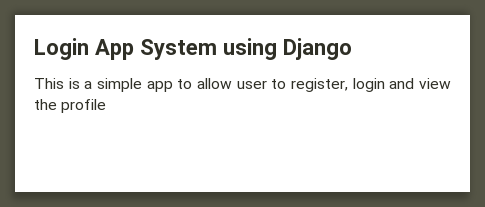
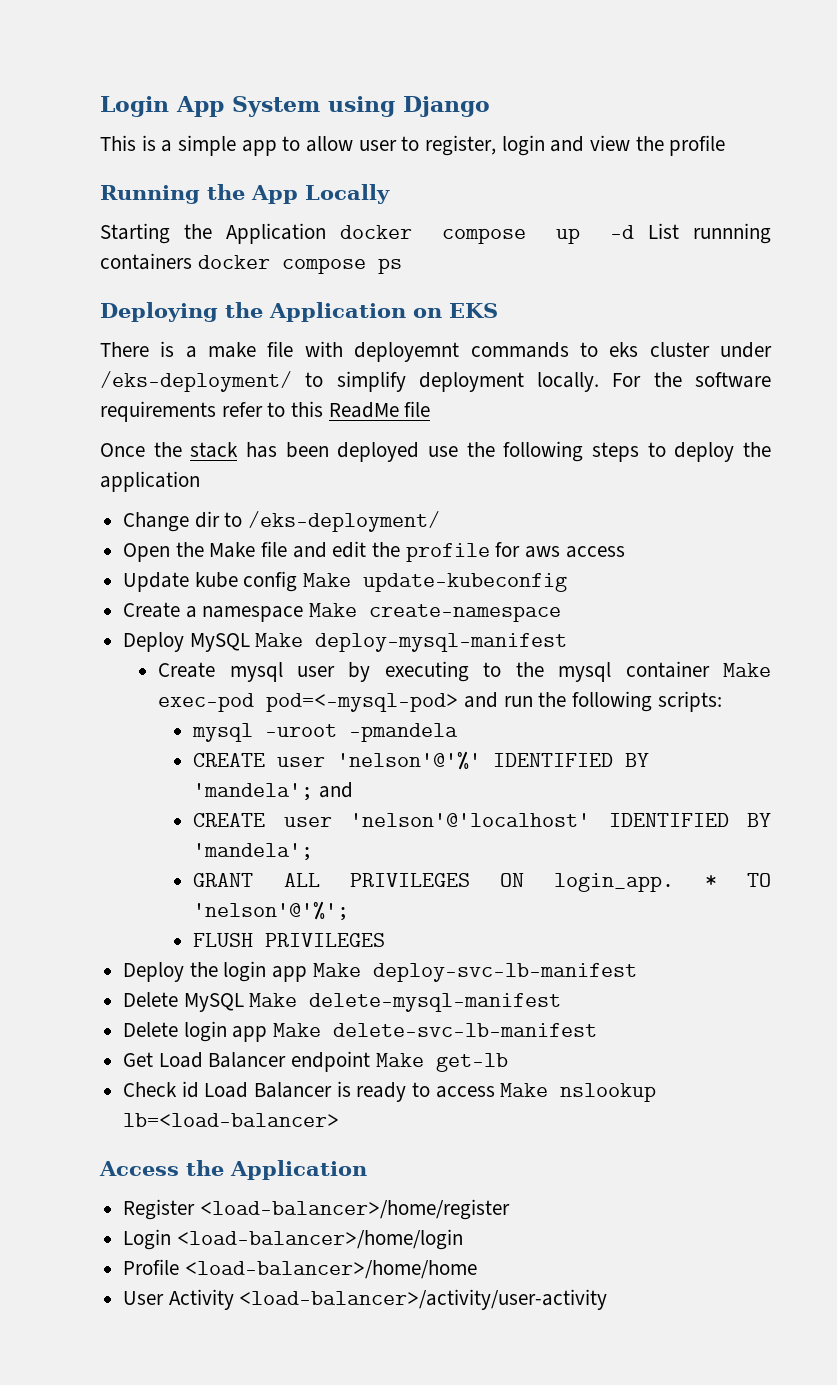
(107, 106) none -> [100,184,390,204] [100,223,771,244] [100,253,402,274] [100,302,498,322] [100,341,772,362] [100,371,771,392] [100,401,431,422] [100,441,771,462] [100,471,200,492] [123,511,441,532] [123,541,625,562] [123,571,568,592] [123,602,562,622] [123,632,568,652] [158,661,771,682] [158,691,722,712] [192,723,459,742] [193,751,650,770] [193,782,353,800] [193,813,771,827] [193,843,314,860] [193,873,771,892] [193,901,350,920] [193,933,386,947] [123,961,637,982] [123,992,562,1012] [123,1021,598,1042] [123,1051,508,1072] [123,1081,657,1102] [123,1113,340,1127] [99,1160,367,1180] [123,1199,510,1220] [123,1229,463,1250] [123,1259,477,1279] [123,1289,608,1310] // Running the App Locally // Starting the Application docker compose up -d List runnning containers docker compose ps // Deploying the Application on EKS // There is a make file with deployemnt commands to eks cluster under /eks-deployment/ to simplify deployment locally. For the software requirements refer to this ReadMe file // Once the stack has been deployed use the following steps to deploy the application // Change dir to /eks-deployment/ // Open the Make file and edit the profile for aws access // Update kube config Make update-kubeconfig // Create a namespace Make create-namespace // Deploy MySQL Make deploy-mysql-manifest // Create mysql user by executing to the mysql container Make exec-pod pod=<-mysql-pod> and run the following scripts: // mysql -uroot -pmandela // CREATE user 'nelson'@'%' IDENTIFIED BY 'mandela'; and // CREATE user 'nelson'@'localhost' IDENTIFIED BY 'mandela'; // GRANT ALL PRIVILEGES ON login_app. * TO 'nelson'@'%'; // FLUSH PRIVILEGES // Deploy the login app Make deploy-svc-lb-manifest // Delete MySQL Make delete-mysql-manifest // Delete login app Make delete-svc-lb-manifest // Get Load Balancer endpoint Make get-lb // Check id Load Balancer is ready to access Make nslookup lb=<load-balancer> // Access the Application // Register <load-balancer>/home/register // Login <load-balancer>/home/login // Profile <load-balancer>/home/home // User Activity <load-balancer>/activity/user-activity

